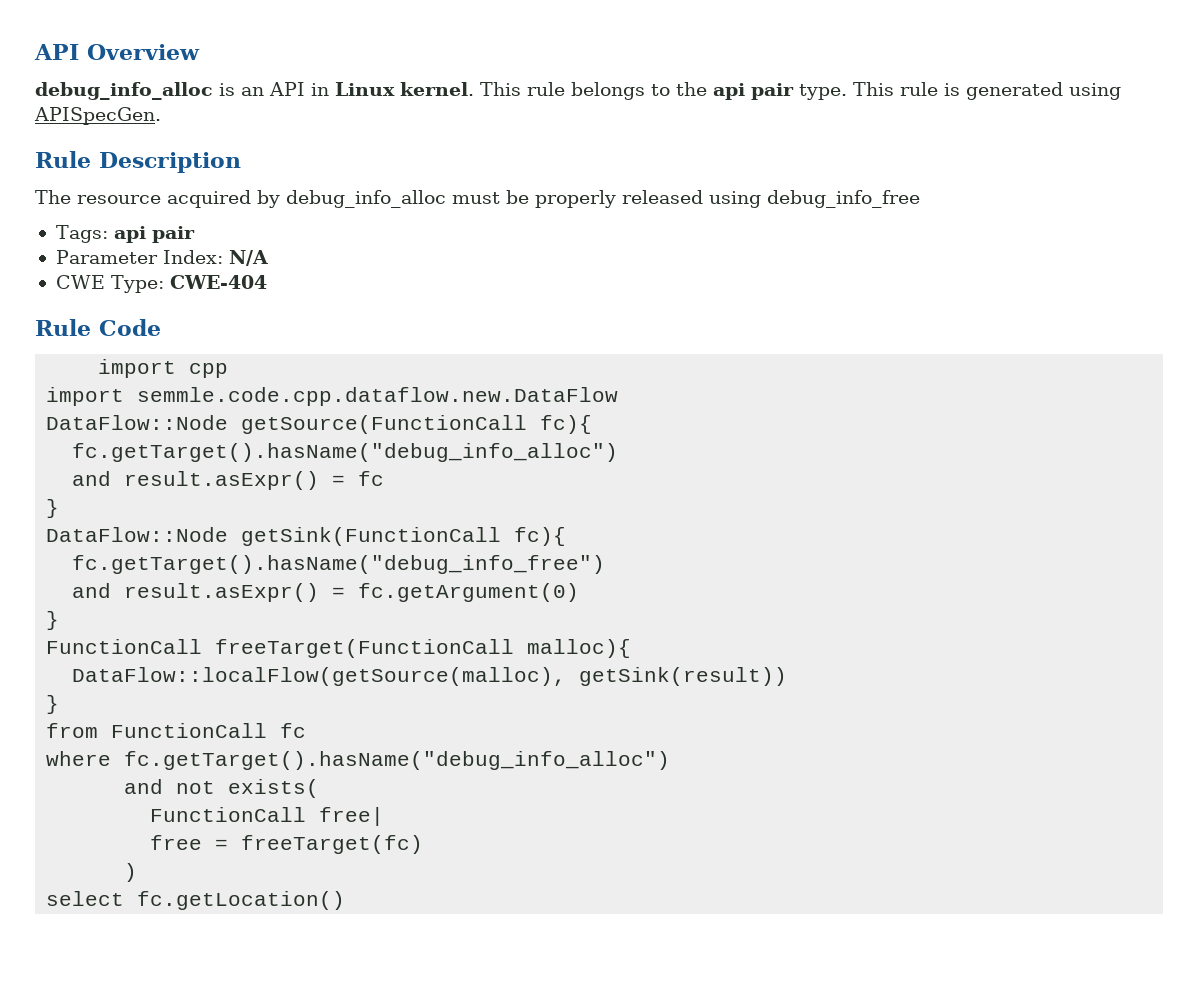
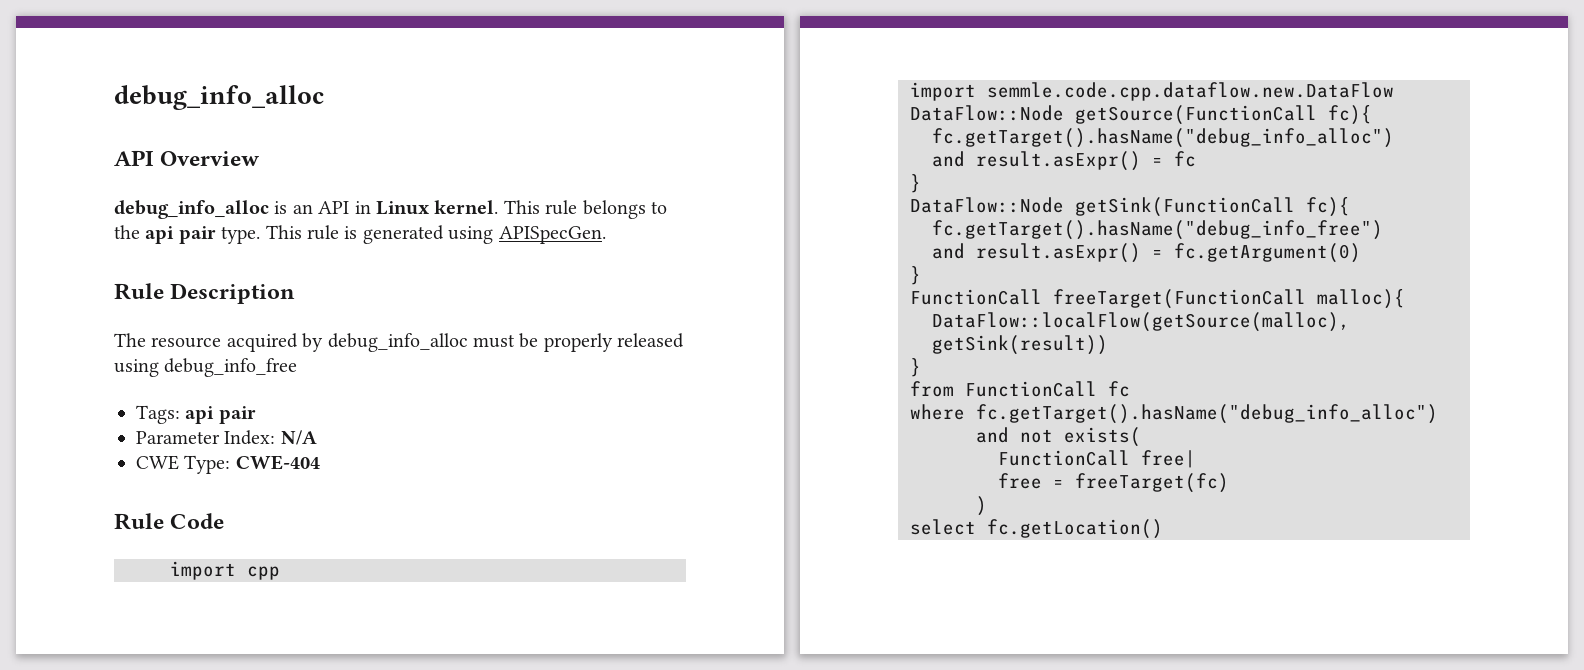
(34, 52) none -> [114,85,324,110] debug_info_alloc //

